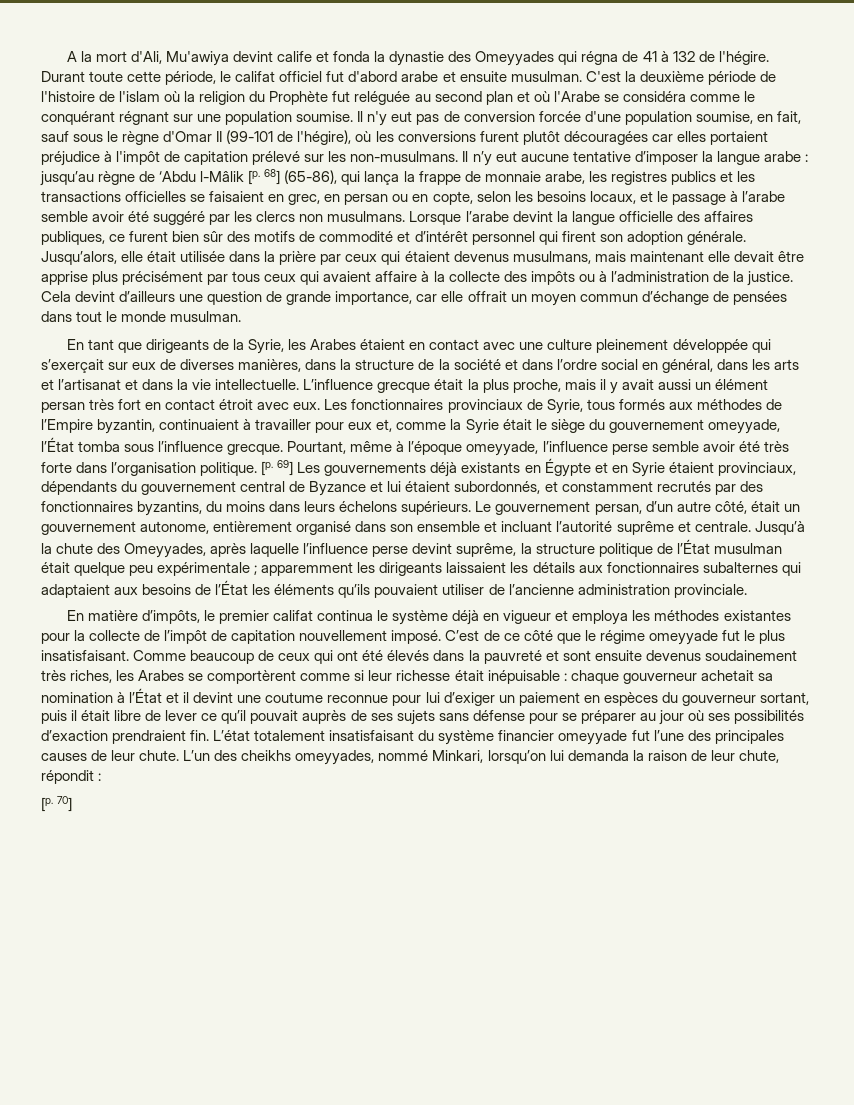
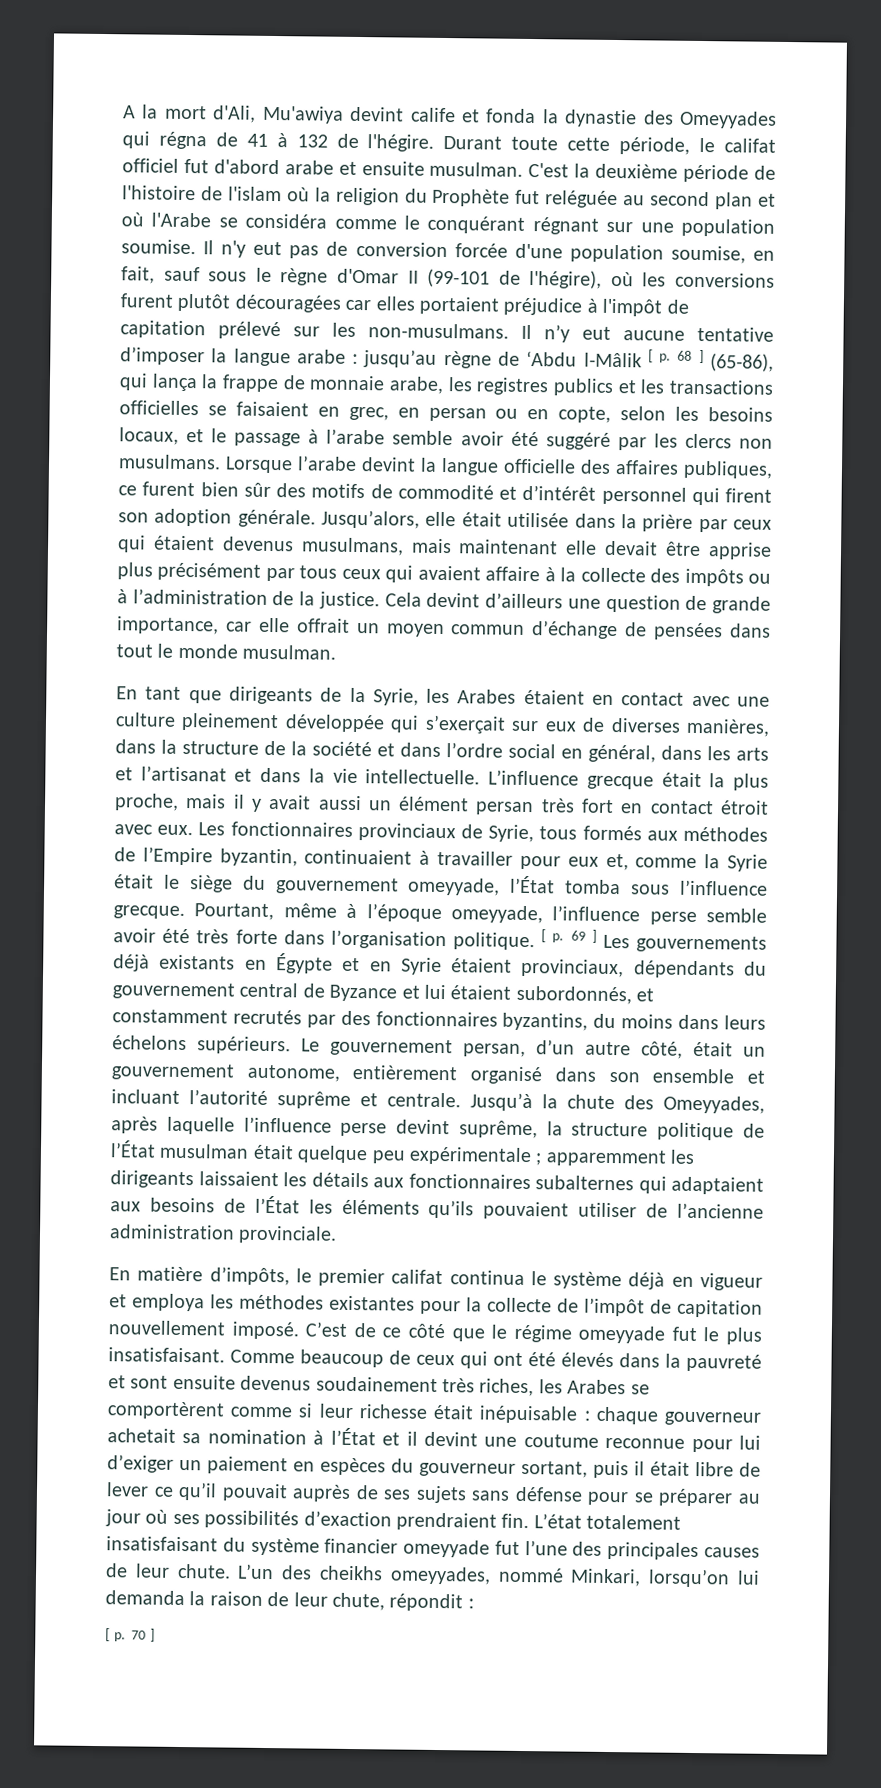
[248,169,281,185] [p. 68] -> [647,349,704,364] [ p. 68 ]
[261,460,294,476] [p. 69] -> [541,929,597,943] [ p. 69 ]
[41,796,73,812] [p. 70] -> [105,1628,156,1642] [ p. 70 ]

